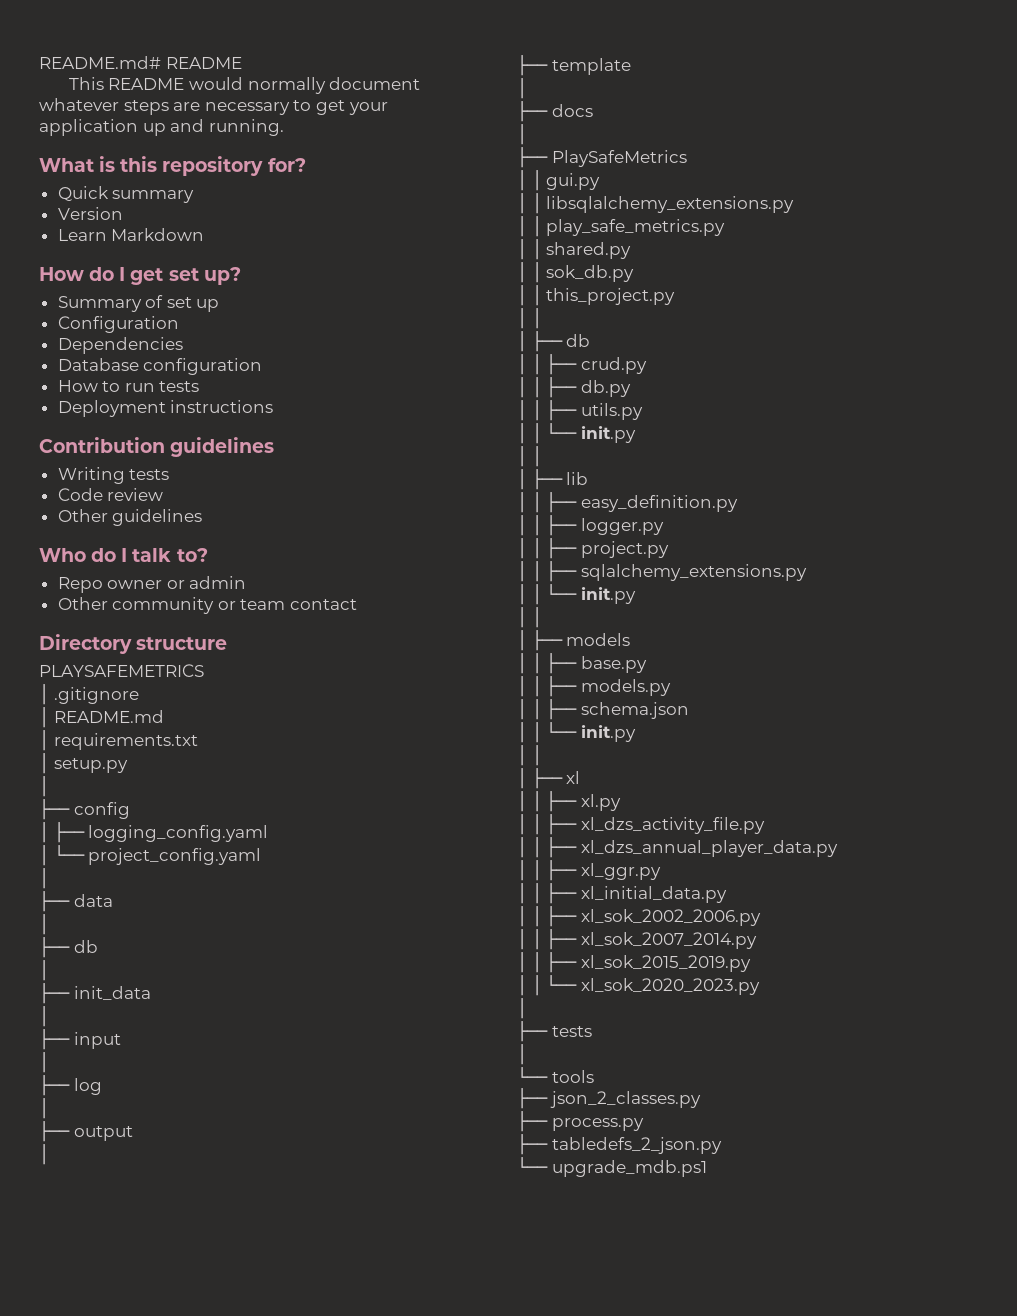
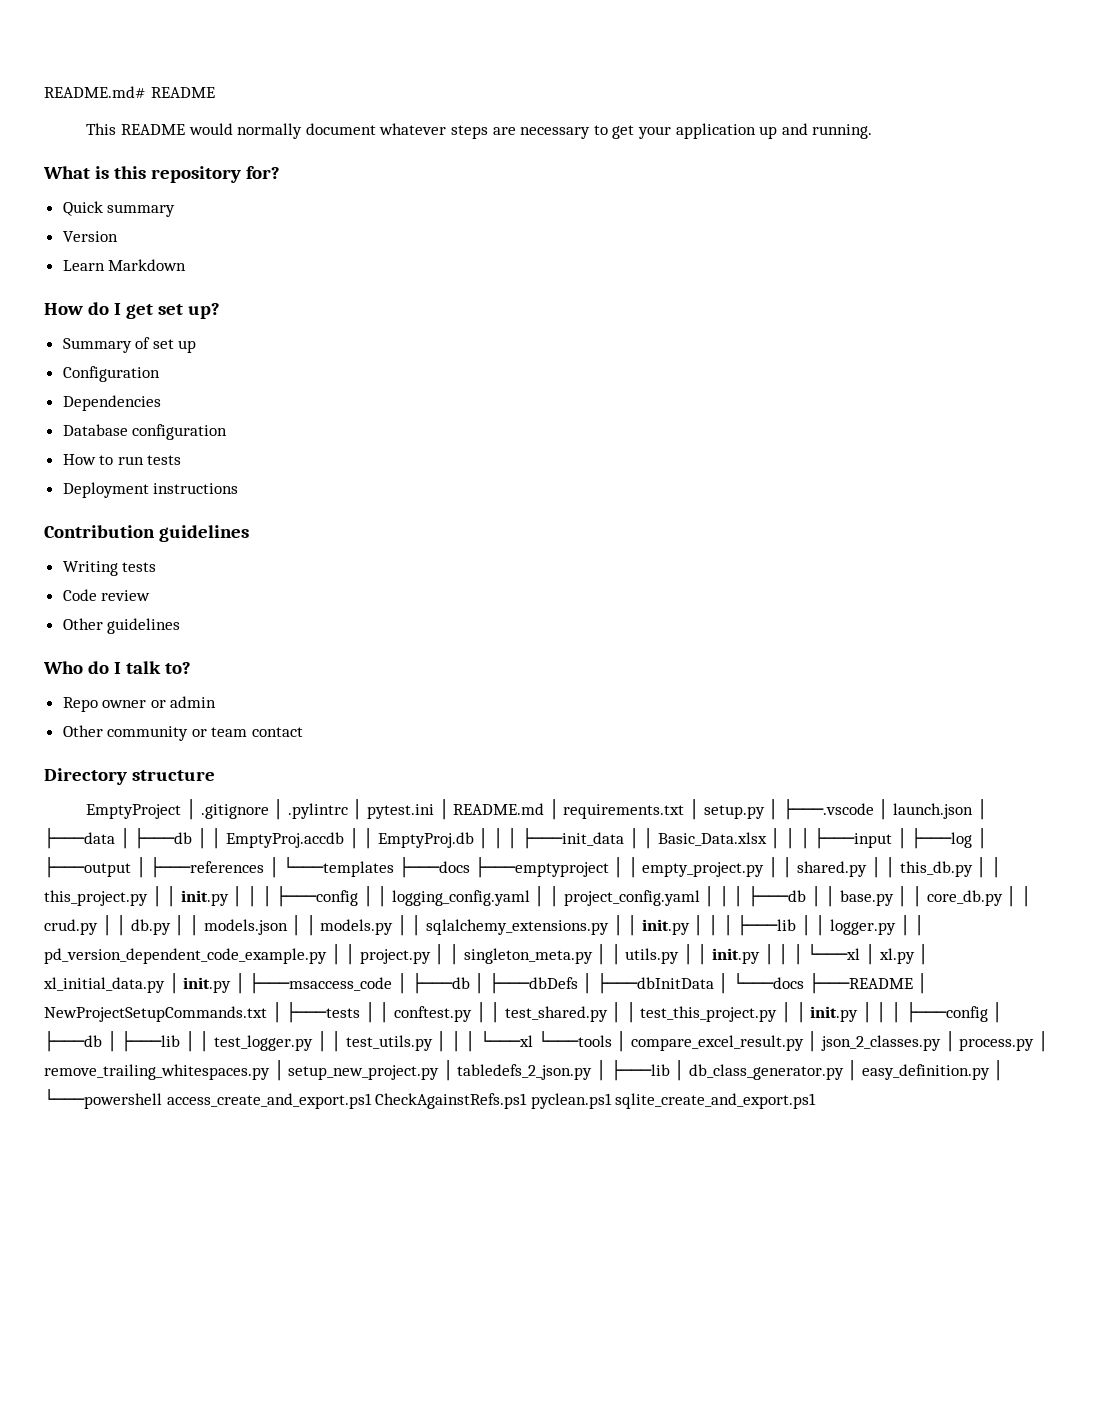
[39,664,204,677] PLAYSAFEMETRICS // -> [86,804,182,819] EmptyProject
(139, 695) // -> [273,799,435,820] │ .pylintrc │ pytest.ini
(164, 716) // -> (545, 809) none
(198, 741) // -> (685, 811) none
[39,776,49,797] [39,799,130,820] [39,822,269,843] [39,845,262,866] [39,868,49,889] [39,891,113,912] [39,914,49,935] [39,937,98,958] [39,960,49,981] [39,983,151,1004] [39,1006,49,1027] [39,1029,121,1050] [39,1052,49,1073] [39,1075,102,1096] [39,1098,49,1119] [39,1121,133,1142] [39,1144,49,1165] [517,55,631,76] [517,78,527,99] [517,101,593,122] [517,124,527,145] [517,147,687,168] [517,170,601,191] [517,193,795,214] [517,216,726,237] // │ // ├── config // │ ├── logging_config.yaml // │ └── project_config.yaml // │ // ├── data // │ // ├── db // │ // ├── init_data // │ // ├── input // │ // ├── log // │ // ├── output // │ // ├── template // │ // ├── docs // │ // ├── PlaySafeMetrics // │ │ gui.py // │ │ libsqlalchemy_extensions.py // │ │ play_safe_metrics.py // -> [768,799,987,820] [44,828,987,849] [44,857,765,878] │ ├───.vscode │ launch.json │ ├───data │ ├───db │ │ EmptyProj.accdb │ │ EmptyProj.db │ │ │ ├───init_data │ │ Basic_Data.xlsx │ │ │ ├───input │ ├───log │ ├───output │ ├───references │ └───templates ├───docs ├───emptyproject │ │ empty_project.py
[517,262,635,283] // │ │ sok_db.py // -> [870,857,973,878] │ │ this_db.py
[517,308,542,329] [517,331,591,352] [517,354,647,375] [517,377,631,398] [517,400,643,421] [517,423,636,444] [517,446,542,467] [517,469,589,490] [517,492,738,513] [517,515,664,536] [517,538,669,559] [517,561,807,582] [517,584,636,605] [517,607,542,628] [517,630,631,651] [517,653,647,674] [517,676,671,697] [517,699,689,720] [517,722,636,743] [517,745,542,766] [517,768,581,789] [517,791,621,812] [517,814,765,835] [517,837,838,858] [517,860,661,881] [517,883,727,904] [517,906,761,927] [517,929,757,950] [517,952,751,973] [517,975,760,996] [517,998,527,1019] [517,1021,592,1042] [517,1044,527,1065] [517,1067,594,1083] [517,1088,548,1109] // │ │ // │ ├── db // │ │ ├── crud.py // │ │ ├── db.py // │ │ ├── utils.py // │ │ └── init.py // │ │ // │ ├── lib // │ │ ├── easy_definition.py // │ │ ├── logger.py // │ │ ├── project.py // │ │ ├── sqlalchemy_extensions.py // │ │ └── init.py // │ │ // │ ├── models // │ │ ├── base.py // │ │ ├── models.py // │ │ ├── schema.json // │ │ └── init.py // │ │ // │ ├── xl // │ │ ├── xl.py // │ │ ├── xl_dzs_activity_file.py // │ │ ├── xl_dzs_annual_player_data.py // │ │ ├── xl_ggr.py // │ │ ├── xl_initial_data.py // │ │ ├── xl_sok_2002_2006.py // │ │ ├── xl_sok_2007_2014.py // │ │ ├── xl_sok_2015_2019.py // │ │ └── xl_sok_2020_2023.py // │ // ├── tests // │ // └── tools // ├── -> [151,886,1031,907] [44,915,925,936] [44,944,929,965] [43,973,928,994] [44,1002,1003,1023] [44,1031,818,1052] │ │ init.py │ │ │ ├───config │ │ logging_config.yaml │ │ project_config.yaml │ │ │ ├───db │ │ base.py │ │ core_db.py │ │ crud.py │ │ db.py │ │ models.json │ │ models.py │ │ sqlalchemy_extensions.py │ │ init.py │ │ │ ├───lib │ │ logger.py │ │ pd_version_dependent_code_example.py │ │ project.py │ │ singleton_meta.py │ │ utils.py │ │ init.py │ │ │ └───xl │ xl.py │ xl_initial_data.py │ init.py │ ├───msaccess_code │ ├───db │ ├───dbDefs │ ├───dbInitData │ └───docs ├───README │ NewProjectSetupCommands.txt │ ├───tests │ │ conftest.py │ │ test_shared.py │ │ test_this_project.py │ │ init.py │ │ │ ├───config │ ├───db │ ├───lib │ │ test_logger.py │ │ test_utils.py │ │ │ └───xl └───tools │ compare_excel_result.py │
[517,1111,548,1132] // ├── -> [944,1031,955,1052] │
[517,1134,722,1155] [517,1157,707,1177] // ├── tabledefs_2_json.py // └── upgrade_mdb.ps1 -> [1037,1031,1048,1052] [44,1060,1004,1081] [44,1089,817,1109] │ remove_trailing_whitespaces.py │ setup_new_project.py │ tabledefs_2_json.py │ ├───lib │ db_class_generator.py │ easy_definition.py │ └───powershell access_create_and_export.ps1 CheckAgainstRefs.ps1 pyclean.ps1 sqlite_create_and_export.ps1

